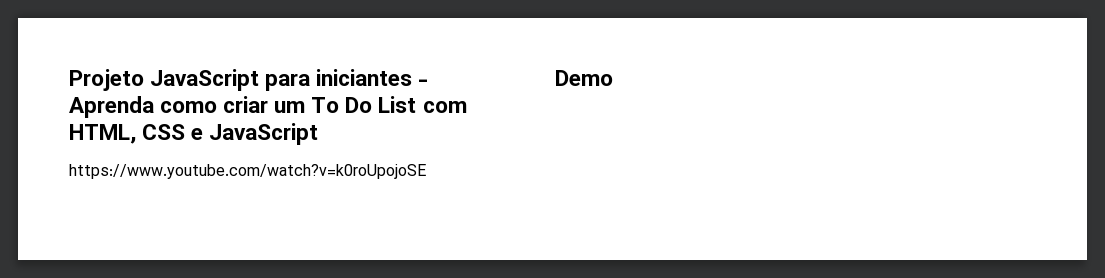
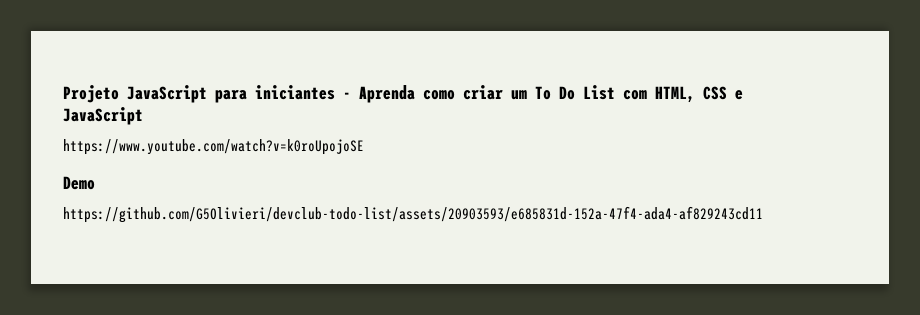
(613, 78) none -> [63,206,763,223] // https://github.com/G5Olivieri/devclub-todo-list/assets/20903593/e685831d-152a-47f4-ada4-af829243cd11

